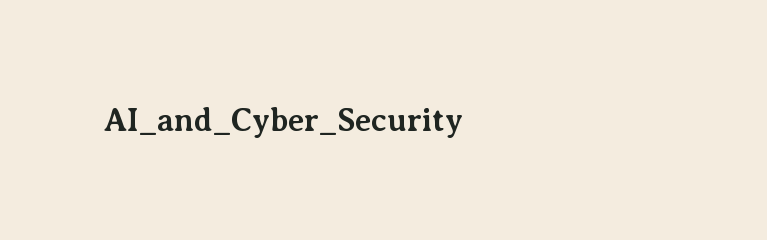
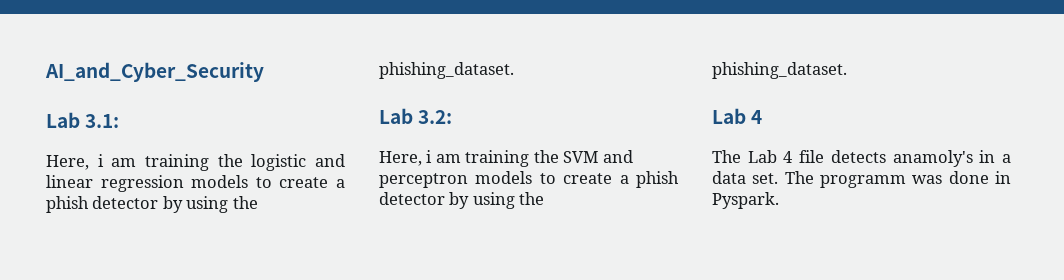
(463, 122) none -> [46,112,120,128] [46,154,345,171] [46,175,345,192] [46,196,258,213] [379,62,514,79] [379,108,453,124] [379,150,633,167] [379,171,679,188] [379,192,545,209] [712,62,847,79] [712,108,763,124] [712,150,1011,167] [712,171,1011,188] [712,192,779,209] // Lab 3.1: // Here, i am training the logistic and linear regression models to create a phish detector by using the phishing_dataset. // Lab 3.2: // Here, i am training the SVM and perceptron models to create a phish detector by using the phishing_dataset. // Lab 4 // The Lab 4 file detects anamoly's in a data set. The programm was done in Pyspark.

